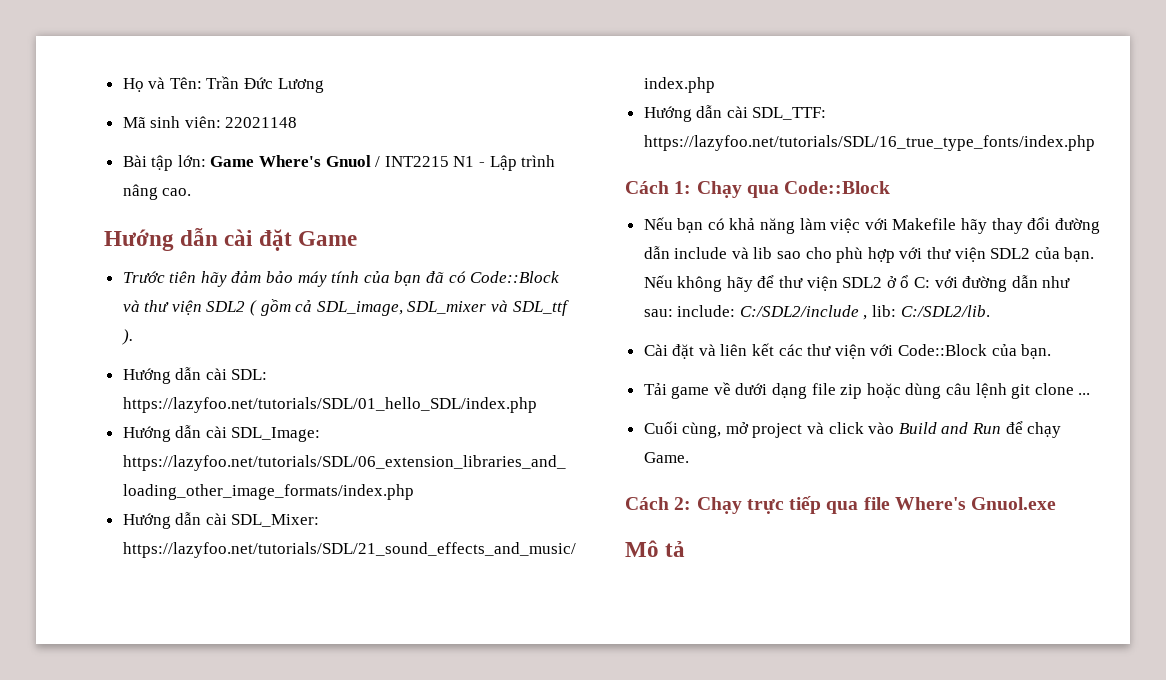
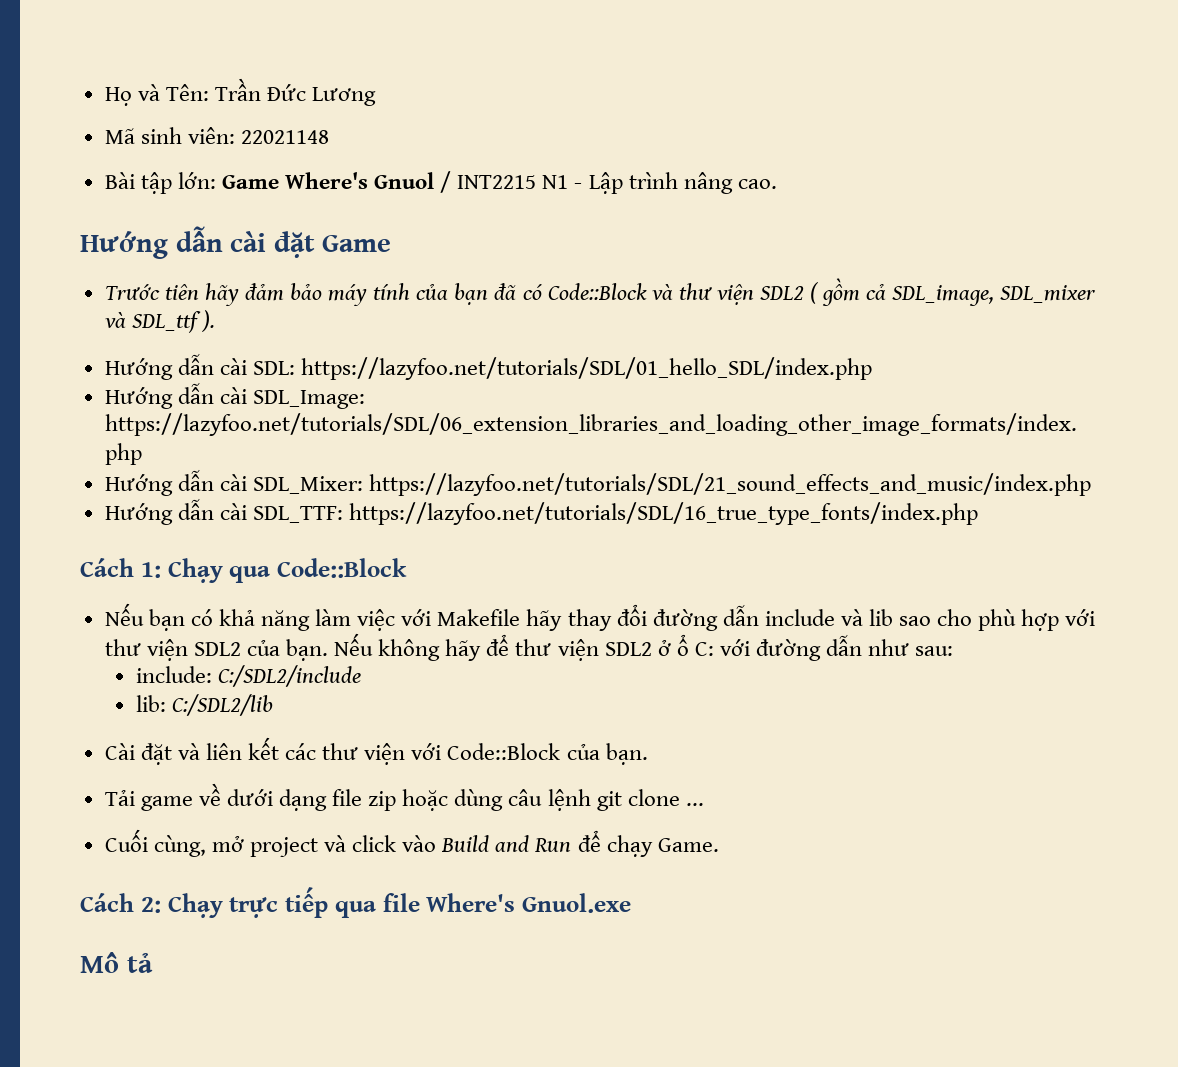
(673, 313) none -> (954, 651) //
[863,305,990,320] , lib: C:/SDL2/lib. -> [135,694,273,716] // lib: C:/SDL2/lib

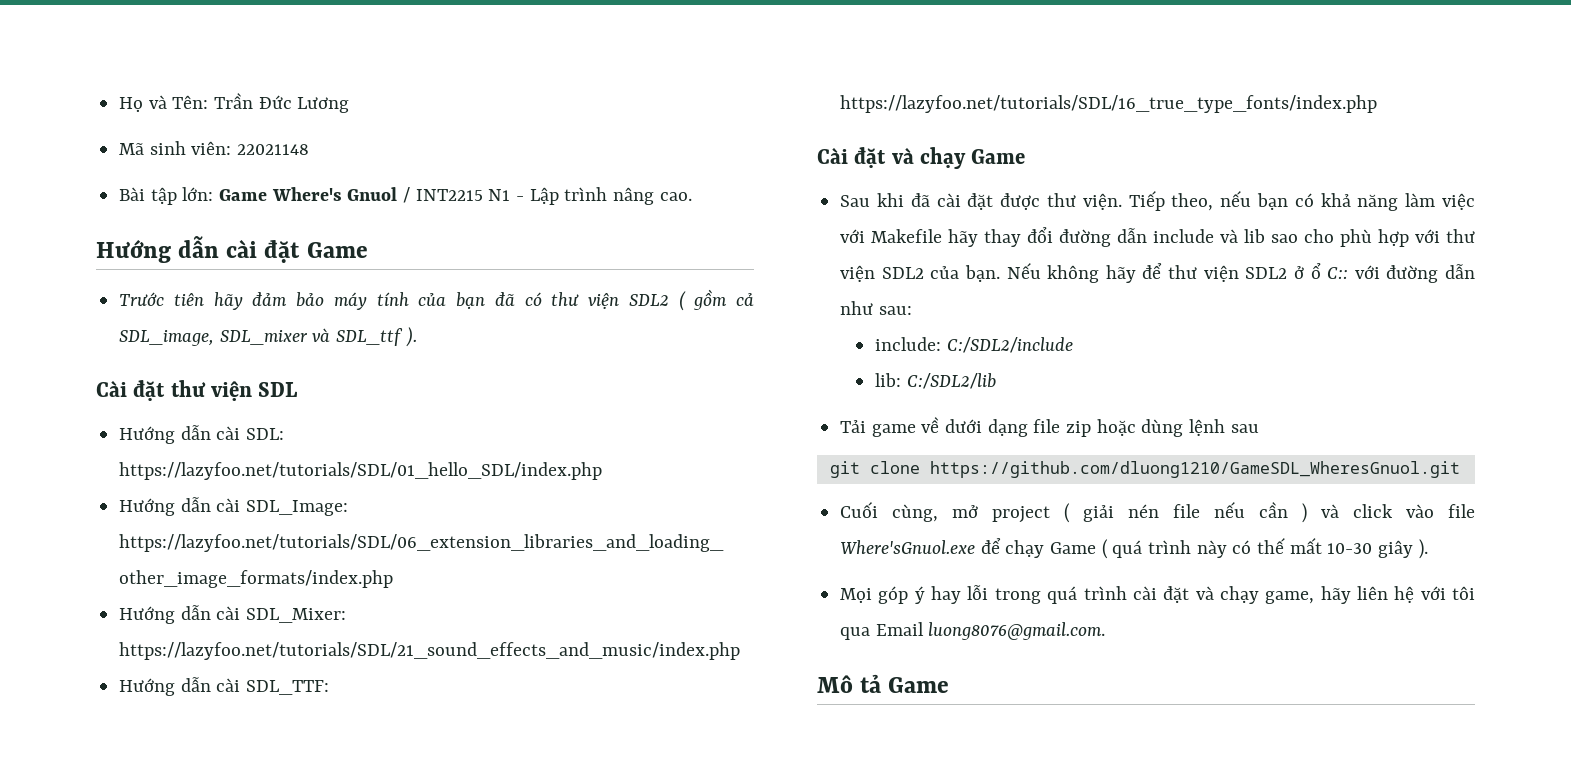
[547,283,673,300] Code::Block và -> (542, 299) none
(215, 321) none -> [96,380,298,401] // Cài đặt thư viện SDL
[80,558,407,583] [104,603,144,626] Cách 1: Chạy qua Code::Block // Nếu -> [817,147,1026,169] [840,191,1252,211] Cài đặt và chạy Game // Sau khi đã cài đặt được thư viện. Tiếp theo, nếu
[694,642,714,656] C: -> [1327,267,1349,279] C::
[104,737,648,765] // Cài đặt và liên kết các thư viện với Code::Block của bạn. -> (996, 381) none
[508,789,591,811] câu lệnh -> [1189,419,1259,436] lệnh sau //
[685,803,704,806] ... -> [929,461,1460,478] https://github.com/dluong1210/GameSDL_WheresGnuol.git
[324,830,719,857] [80,887,631,918] và click vào Build and Run để chạy Game. // Cách 2: Chạy trực tiếp qua file Where's Gnuol.exe -> [1064,502,1475,523] [840,538,1428,559] [840,585,1476,604] [840,622,1106,640] ( giải nén file nếu cần ) và click vào file Where'sGnuol.exe để chạy Game ( quá trình này có thế mất 10-30 giây ). // Mọi góp ý hay lỗi trong quá trình cài đặt và chạy game, hãy liên hệ với tôi qua Email luong8076@gmail.com.
(153, 963) none -> [888,677,950,693] Game

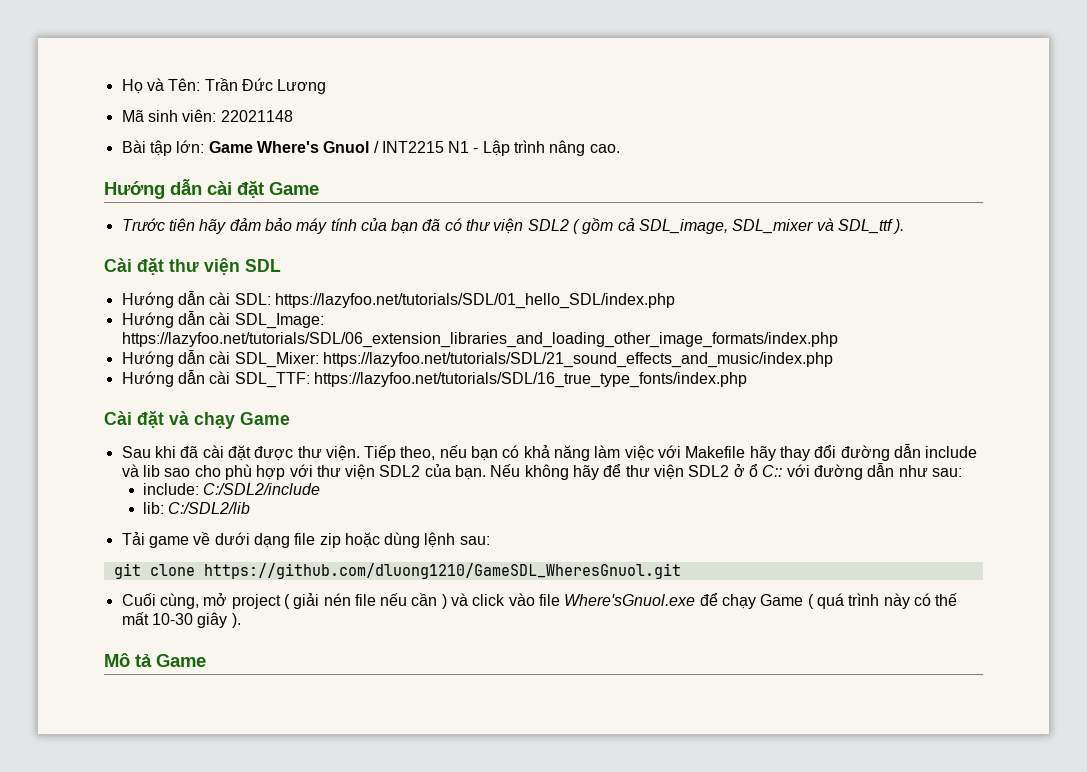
[1230,424,1259,433] sau -> [459,536,490,545] sau:
[840,585,1476,604] [840,622,1106,640] // Mọi góp ý hay lỗi trong quá trình cài đặt và chạy game, hãy liên hệ với tôi qua Email luong8076@gmail.com. -> (241, 620) none

